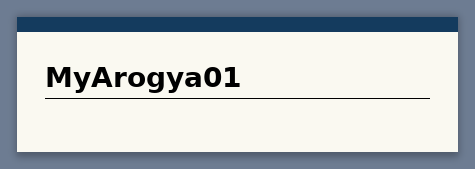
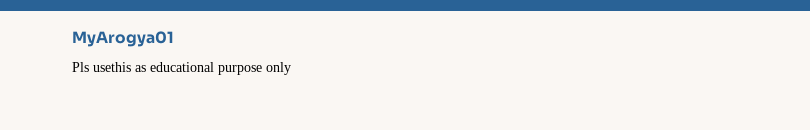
(241, 80) none -> [72,62,291,75] // Pls usethis as educational purpose only

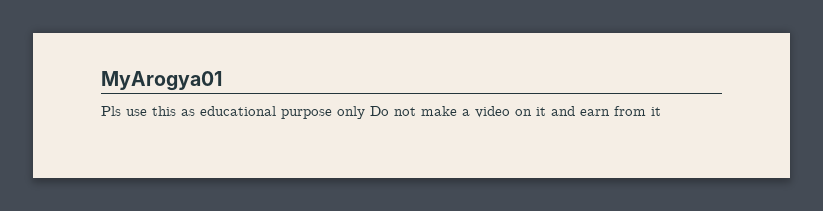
[93,62,131,72] usethis -> [126,106,176,116] use this
(291, 68) none -> [370,106,661,118] Do not make a video on it and earn from it

